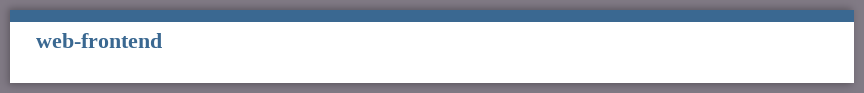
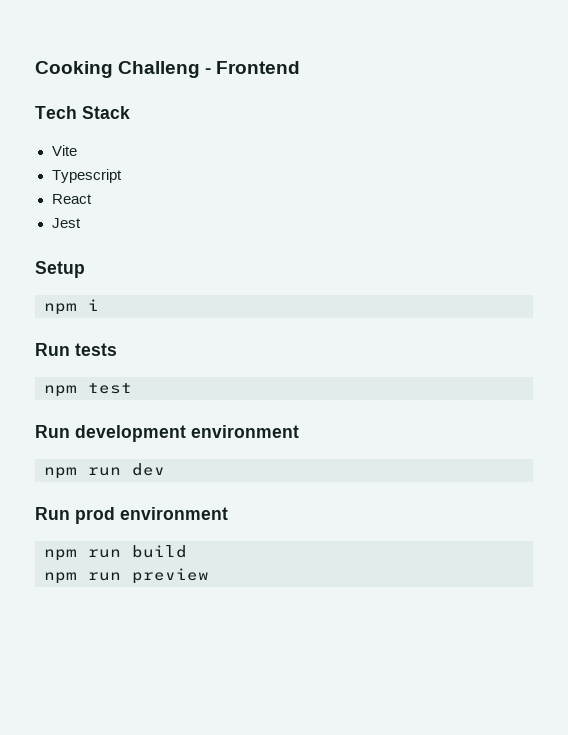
[36,33,162,48] web-frontend -> [35,61,301,78] [35,106,130,119] [51,145,77,156] [51,169,122,183] [51,194,92,204] [51,218,81,228] [35,261,85,278] [44,299,99,315] [35,343,117,356] [44,383,132,397] [35,425,299,442] [44,463,165,479] [35,507,228,524] [44,545,187,561] [44,568,209,584] Cooking Challeng - Frontend // Tech Stack // Vite // Typescript // React // Jest // Setup // npm i // Run tests // npm test // Run development environment // npm run dev // Run prod environment // npm run build // npm run preview

